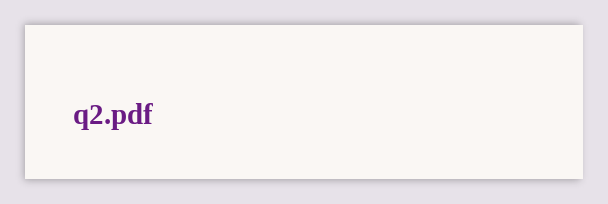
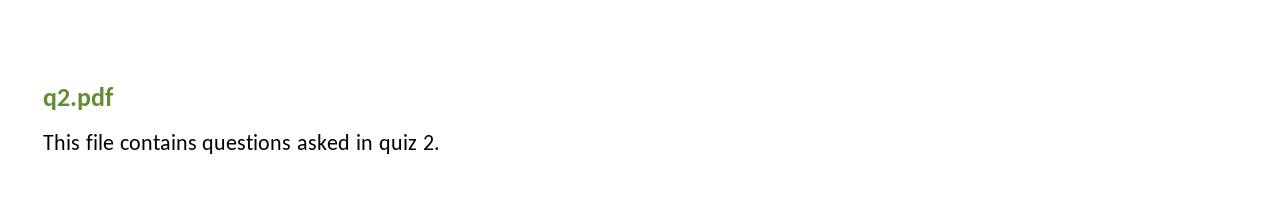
(153, 116) none -> [43,134,440,154] // This file contains questions asked in quiz 2.

